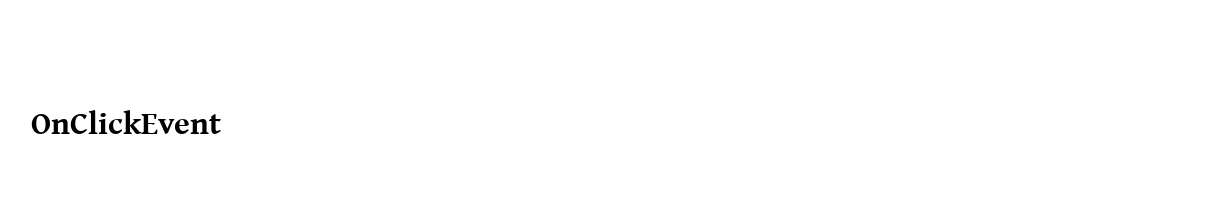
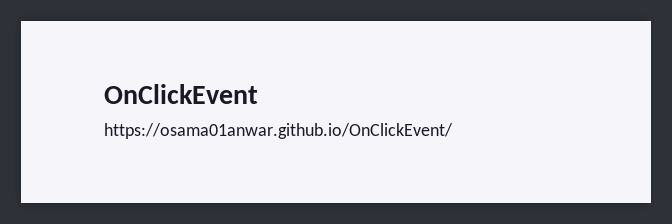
(221, 122) none -> [104,123,453,139] // https://osama01anwar.github.io/OnClickEvent/

